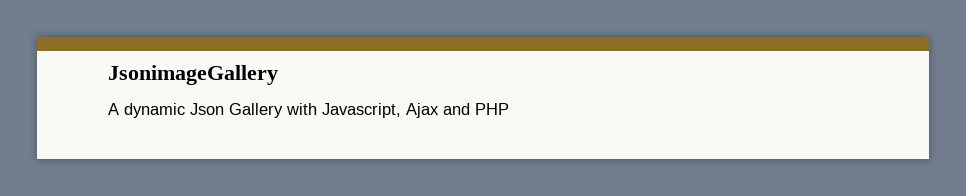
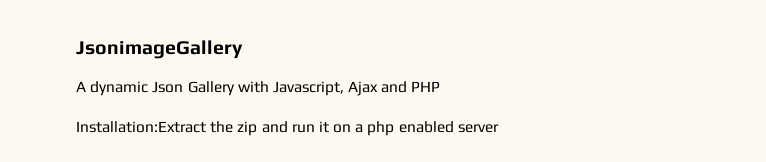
(509, 109) none -> [76,121,499,136] // Installation:Extract the zip and run it on a php enabled server

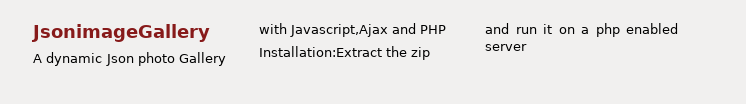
(184, 87) none -> [137,52,175,66] photo
[272,81,379,96] Javascript, Ajax -> [290,24,388,37] Javascript,Ajax

